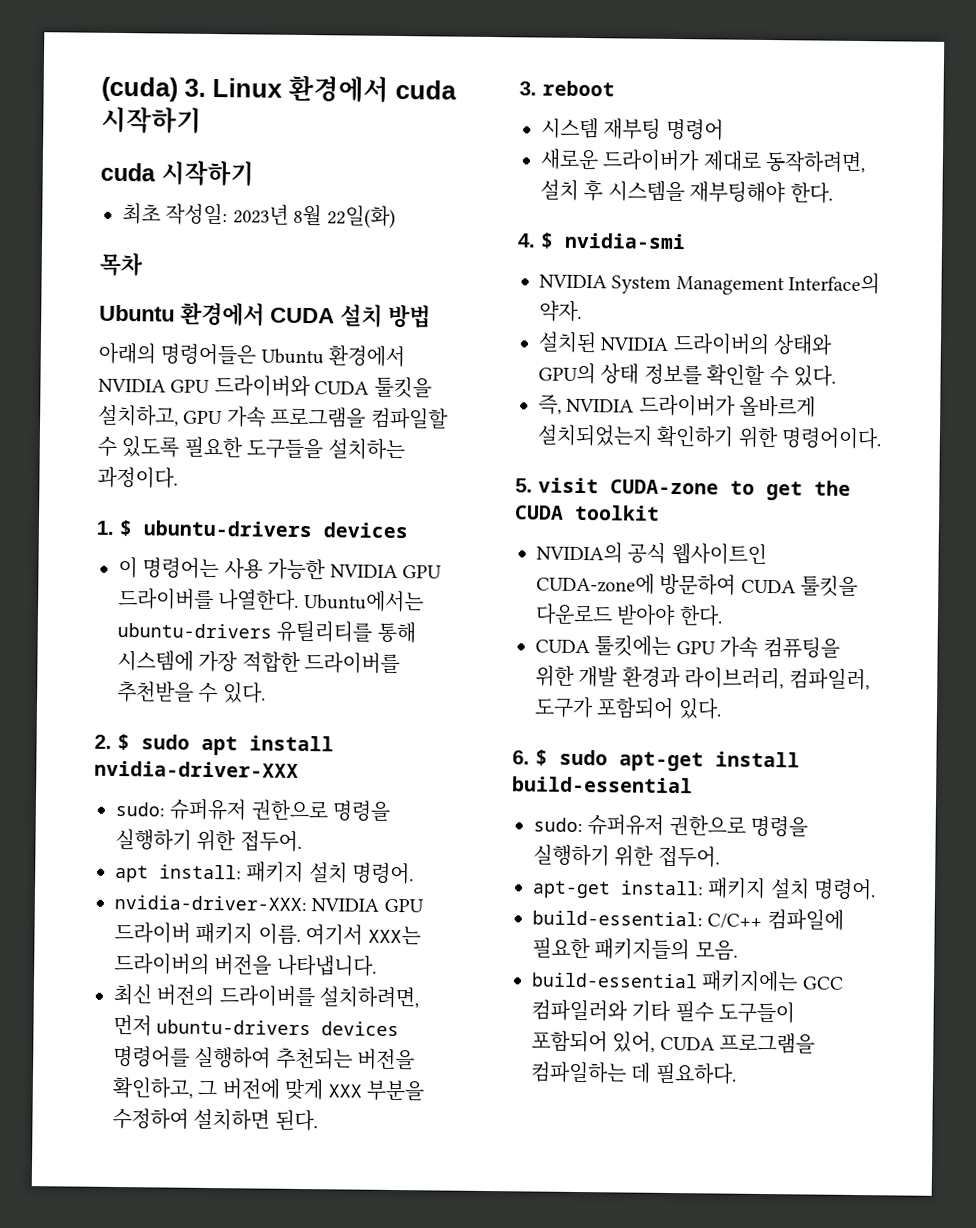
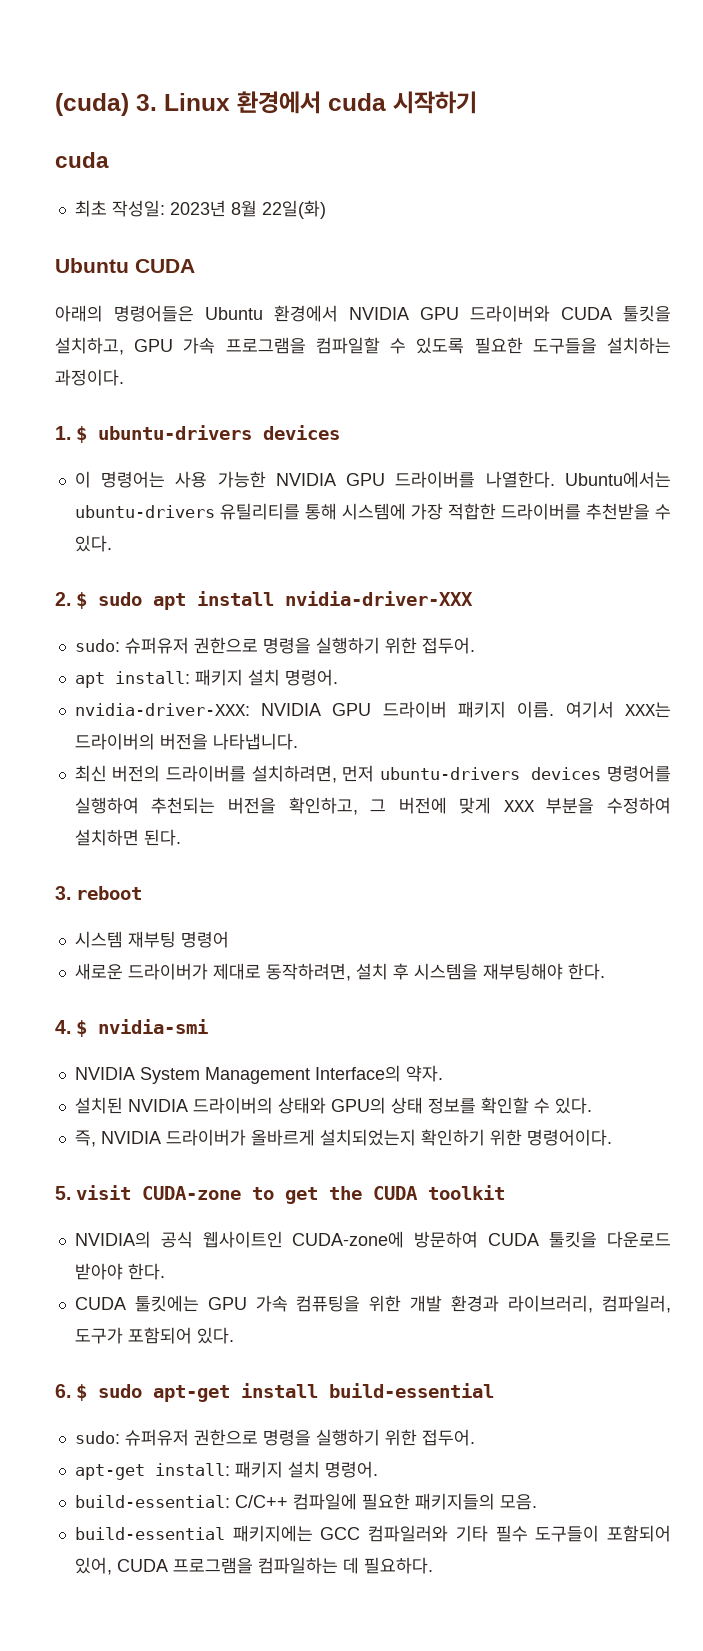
[161,160,254,187] 시작하기 -> (109, 160) none
[99,252,143,277] [99,302,431,329] // 목차 // Ubuntu 환경에서 CUDA 설치 방법 -> [55,258,195,273] // Ubuntu CUDA

